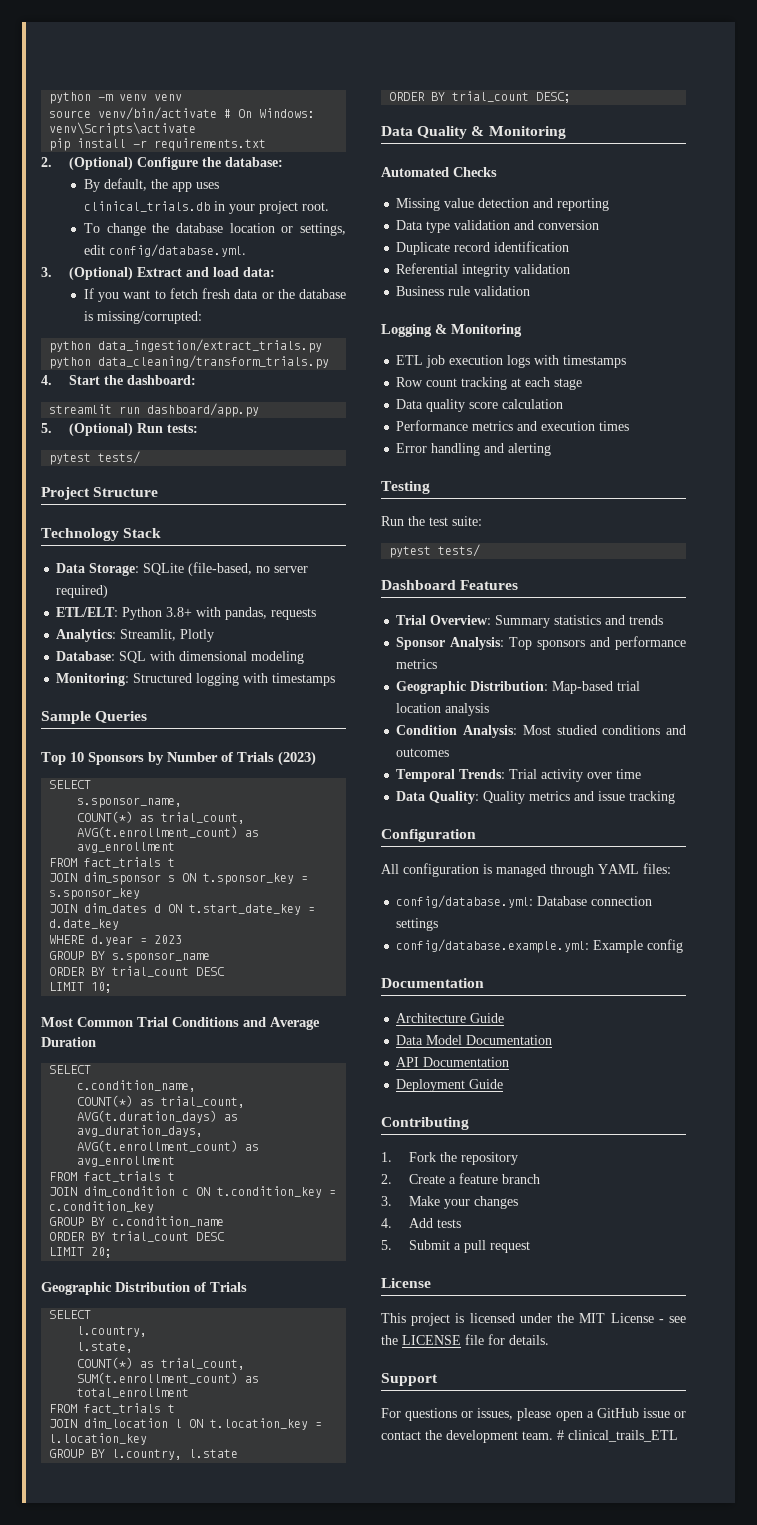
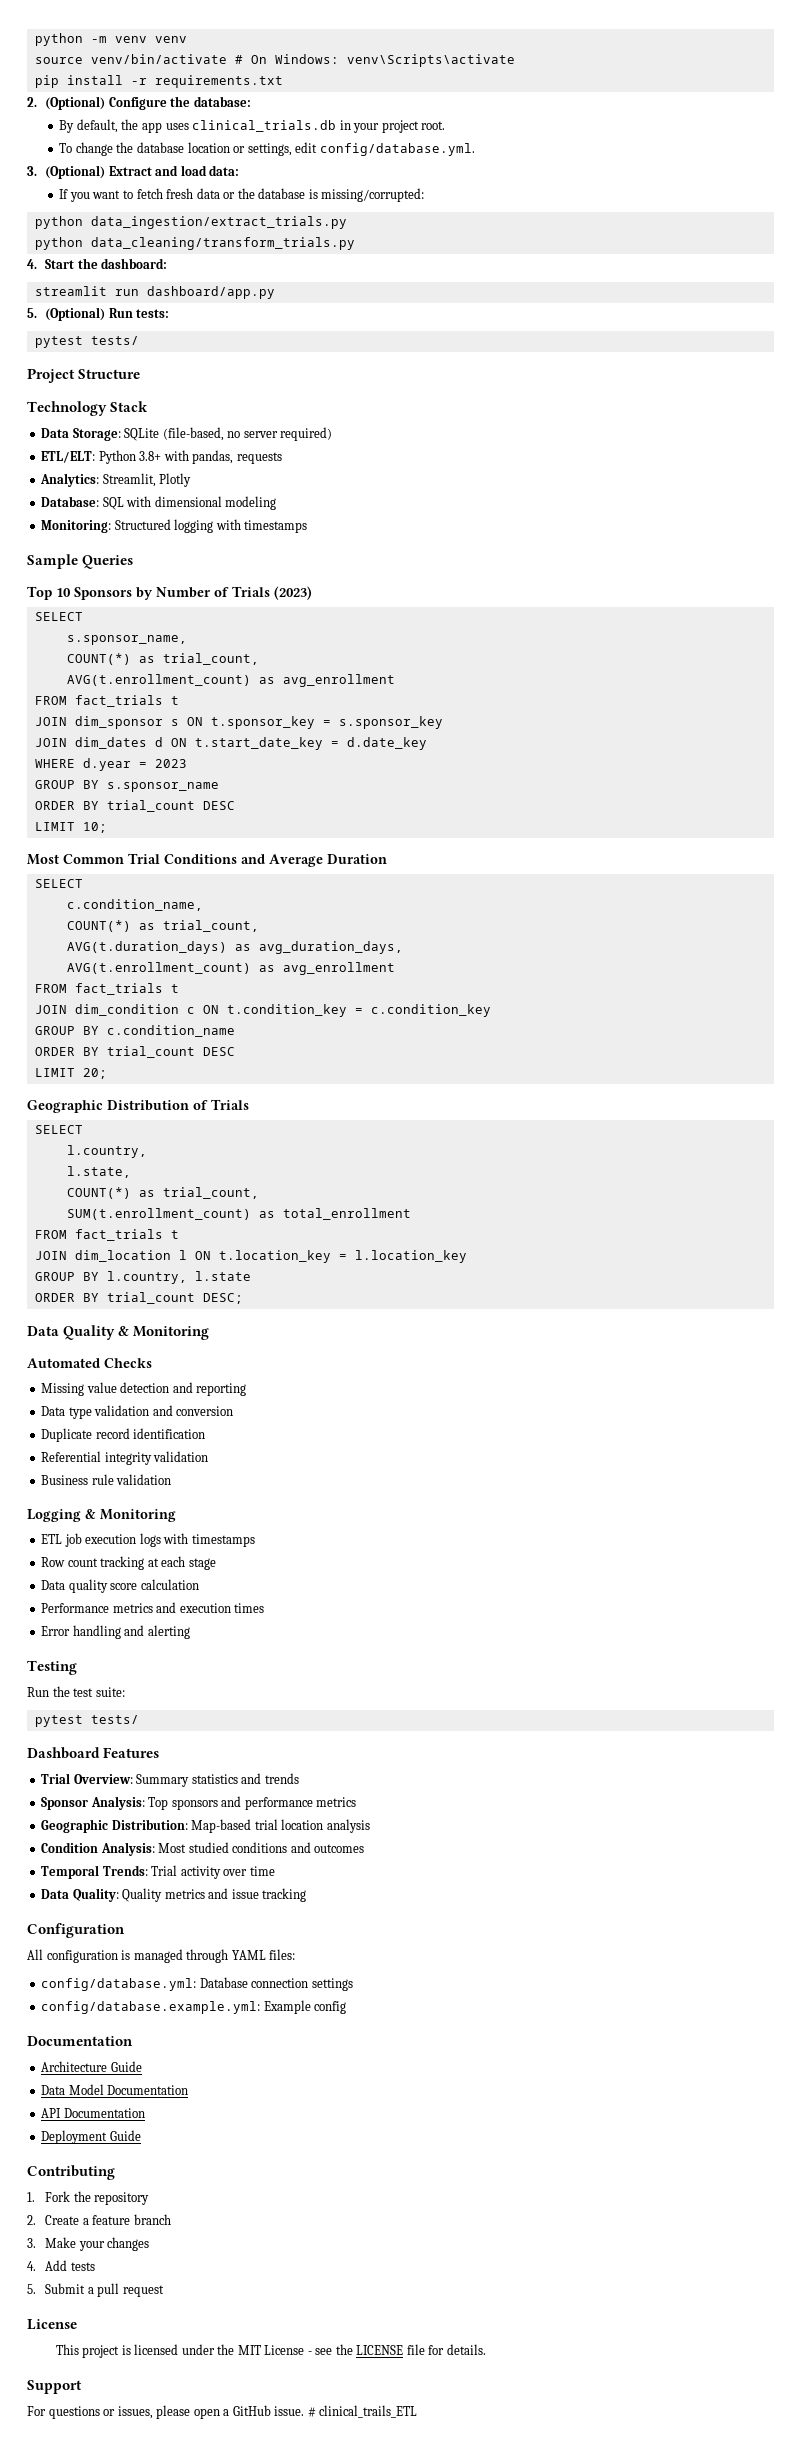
[642,1408,686,1418] [381,1430,553,1443] issue or contact the development team. -> [274,2406,305,2416] issue.

